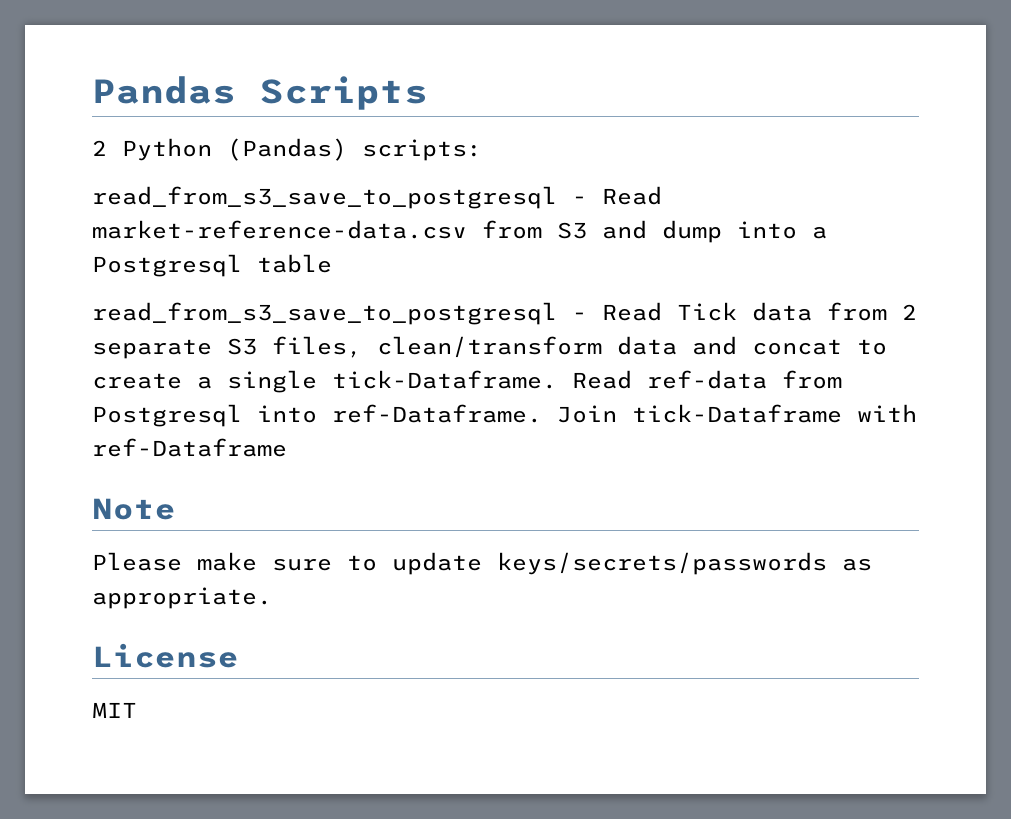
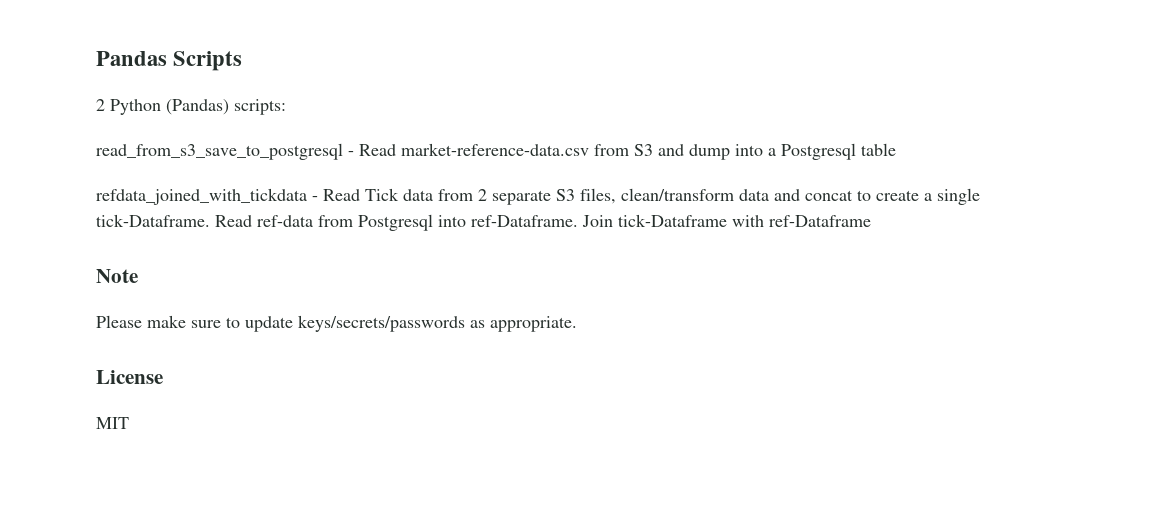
[92,302,557,325] read_from_s3_save_to_postgresql -> [96,188,307,205] refdata_joined_with_tickdata

